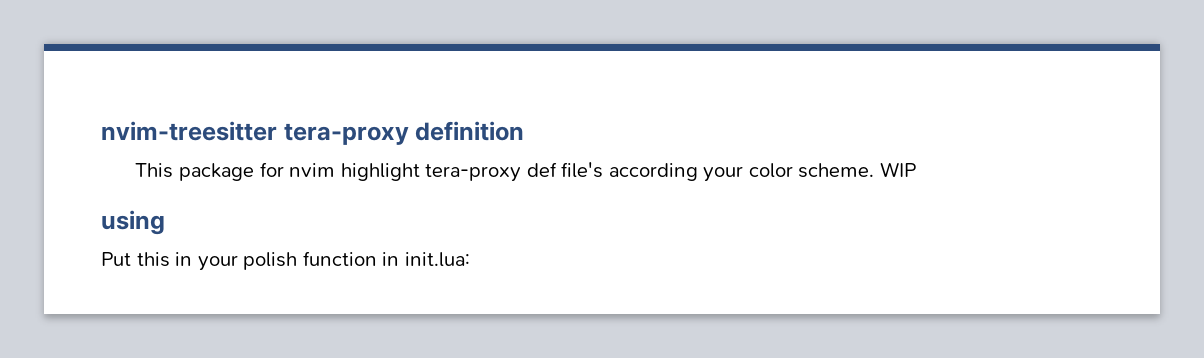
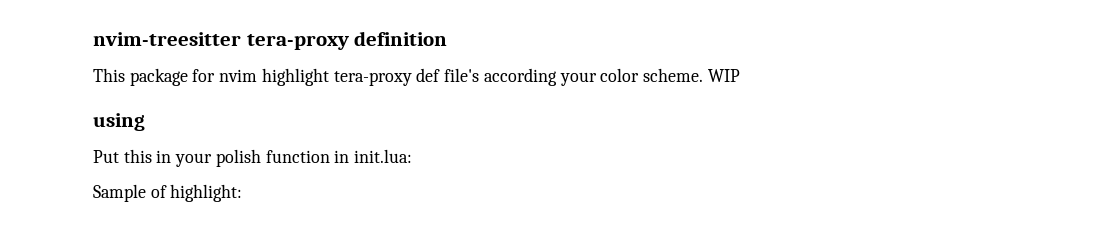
(470, 259) none -> [93,184,243,202] // Sample of highlight:

